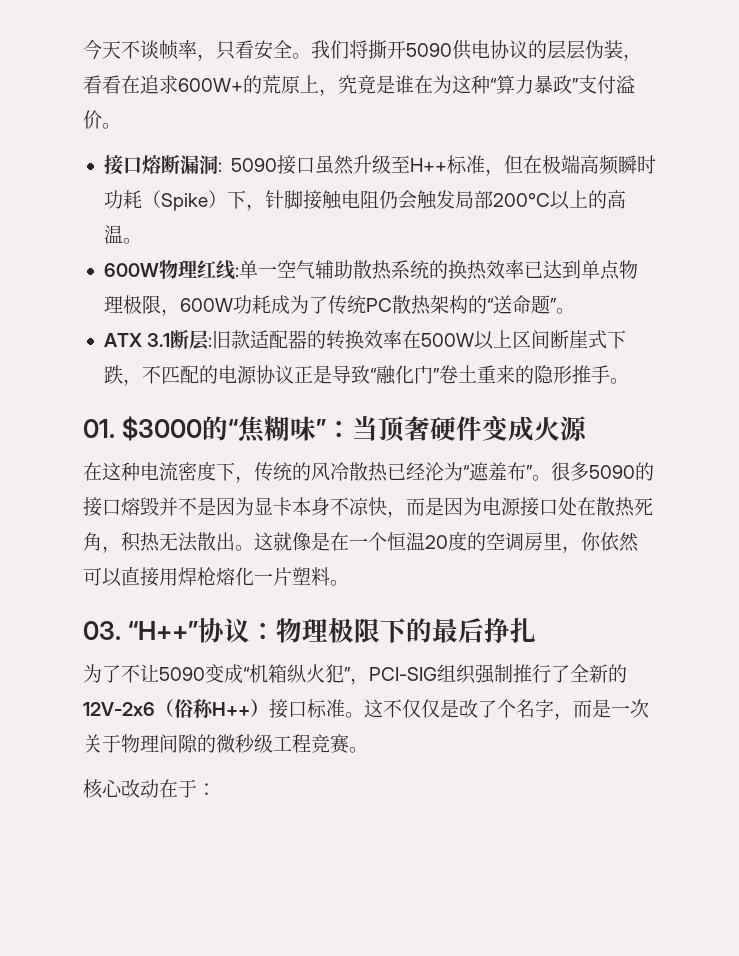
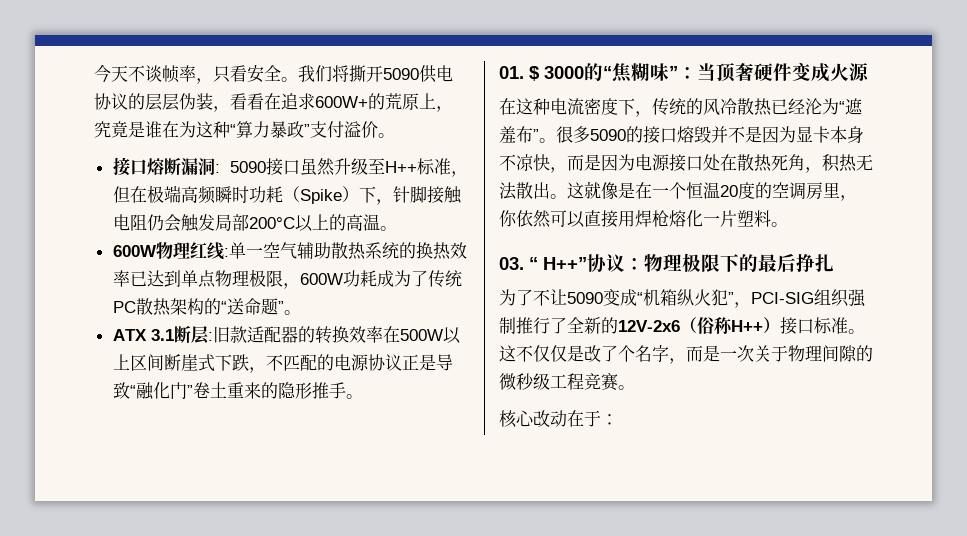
[121,416,202,441] $3000 -> [529,66,584,81] $ 3000
[127,621,198,640] “H++” -> [529,257,587,270] “ H++”

